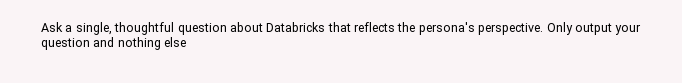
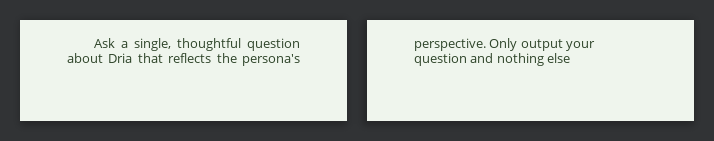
[266,22,326,32] Databricks -> [108,53,133,63] Dria

